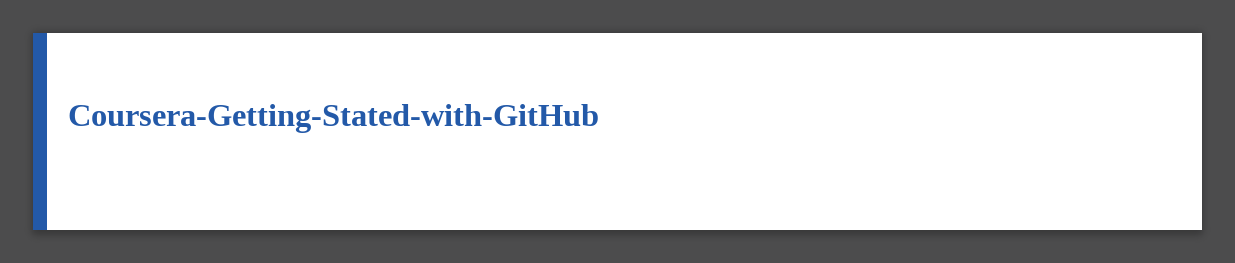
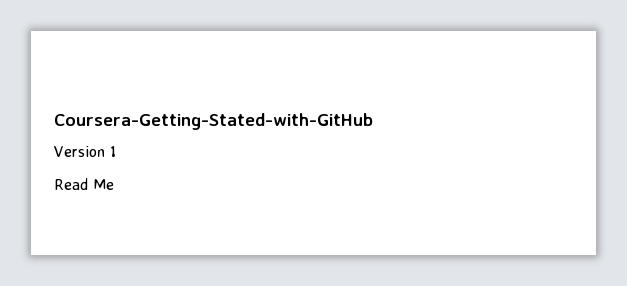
(599, 118) none -> [54,146,116,157] [54,178,114,190] // Version 1 // Read Me

